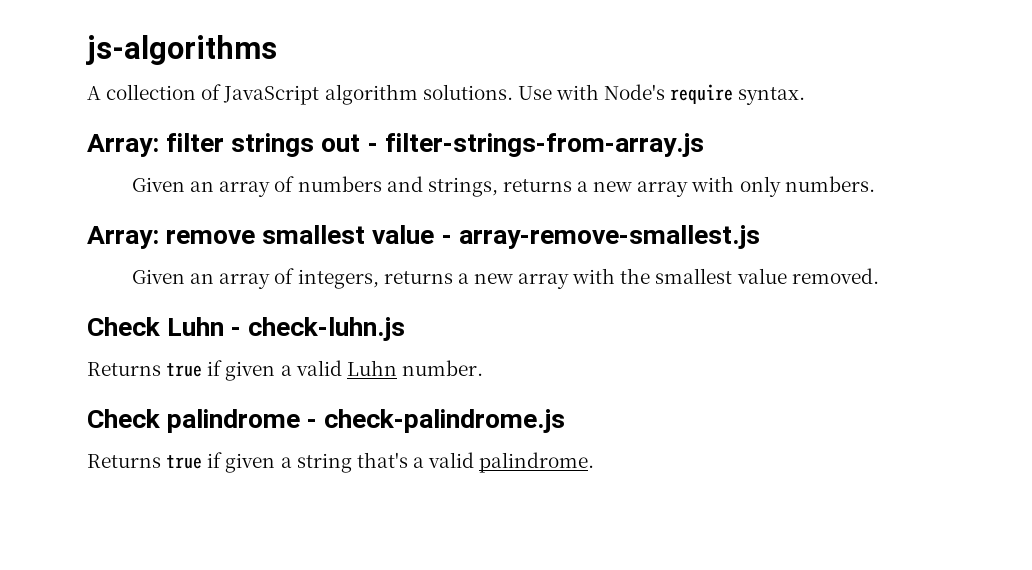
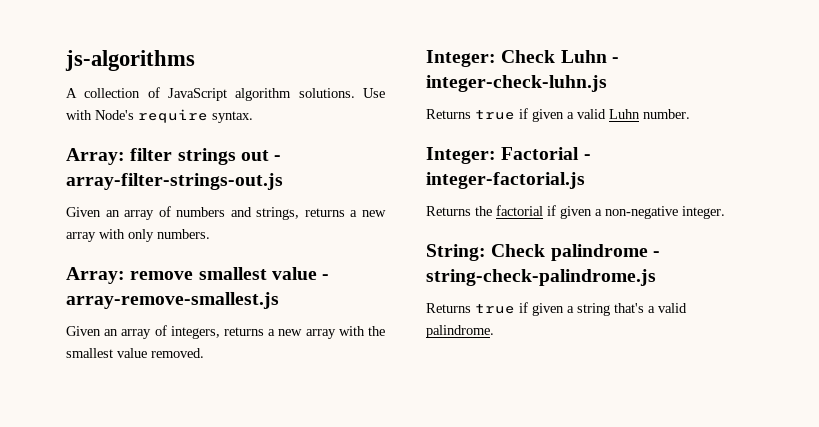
[384,133,704,157] filter-strings-from-array.js -> [66,173,283,190] array-filter-strings-out.js
(879, 276) none -> [426,50,496,67] Integer:
[248,317,406,341] check-luhn.js -> [426,75,607,92] integer-check-luhn.js
(483, 368) none -> [426,147,591,164] [426,172,585,189] [426,205,725,219] [426,244,486,261] Integer: Factorial - integer-factorial.js // Returns the factorial if given a non-negative integer. // String:
[324,409,566,433] check-palindrome.js -> [426,269,656,286] string-check-palindrome.js

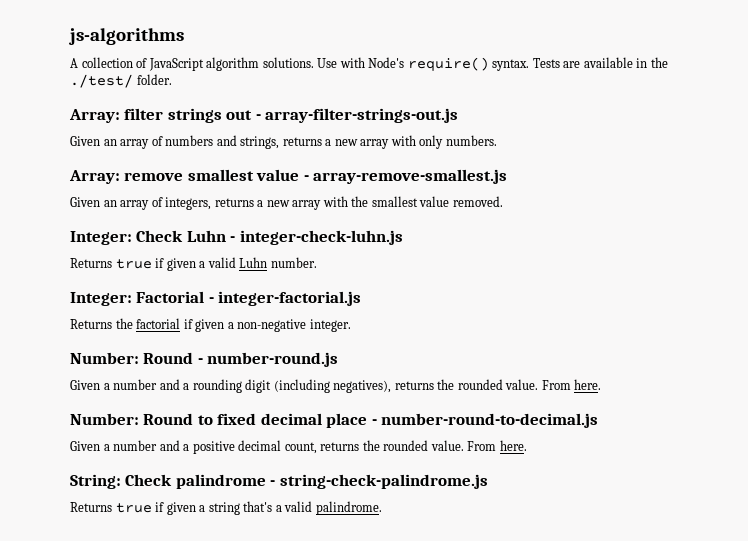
[138,109,208,123] require -> [407,57,489,71] require()
(253, 117) none -> [532,57,668,68] [70,74,172,88] Tests are available in the ./test/ folder.
(725, 212) none -> [70,352,339,367] [70,379,602,393] [70,413,599,428] [70,440,527,454] // Number: Round - number-round.js // Given a number and a rounding digit (including negatives), returns the rounded value. From here. // Number: Round to fixed decimal place - number-round-to-decimal.js // Given a number and a positive decimal count, returns the rounded value. From here.

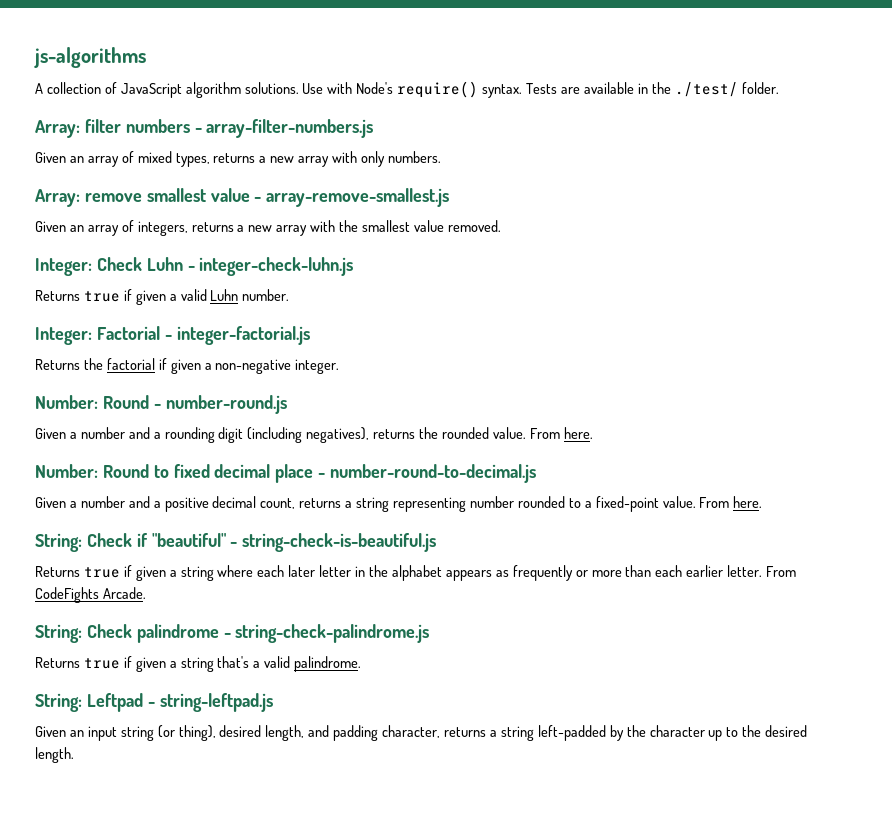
[167,108,459,123] [70,135,280,149] strings out - array-filter-strings-out.js // Given an array of numbers and strings, -> [125,119,374,138] [35,151,210,167] numbers - array-filter-numbers.js // Given an array of mixed types,
[362,440,527,451] the rounded value. From here. -> [345,496,763,512] [35,533,437,552] [35,565,797,581] [35,587,146,603] a string representing number rounded to a fixed-point value. From here. // String: Check if "beautiful" - string-check-is-beautiful.js // Returns true if given a string where each later letter in the alphabet appears as frequently or more than each earlier letter. From CodeFights Arcade.
(382, 508) none -> [35,693,273,712] [35,725,808,741] [35,747,74,763] // String: Leftpad - string-leftpad.js // Given an input string (or thing), desired length, and padding character, returns a string left-padded by the character up to the desired length.

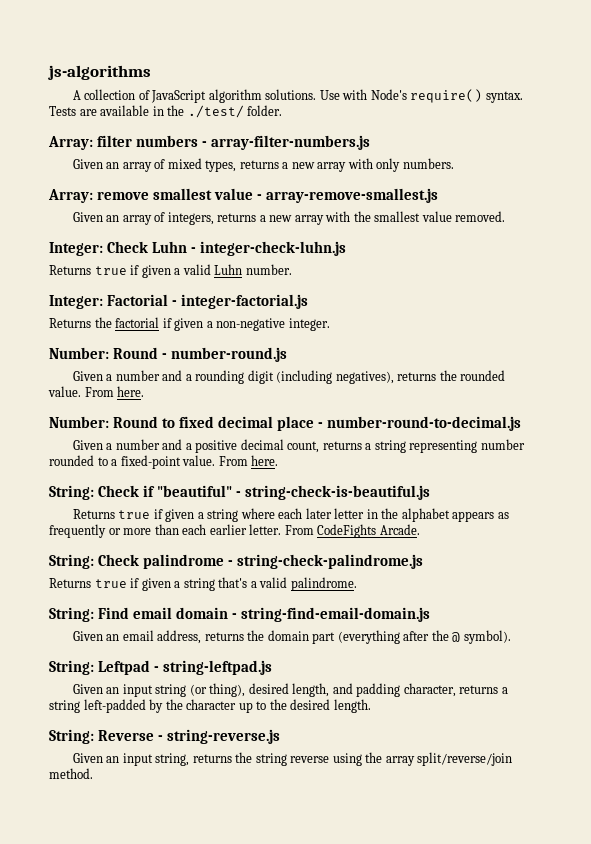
(362, 664) none -> [49,607,431,622] [72,630,511,644] // String: Find email domain - string-find-email-domain.js // Given an email address, returns the domain part (everything after the @ symbol).
(74, 755) none -> [49,729,281,744] [72,752,513,766] [49,768,93,779] // String: Reverse - string-reverse.js // Given an input string, returns the string reverse using the array split/reverse/join method.

